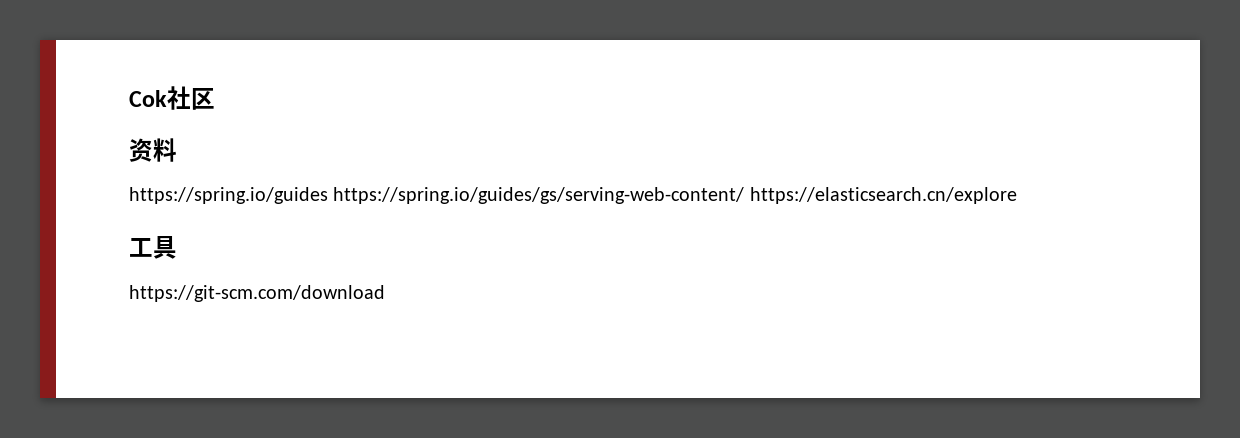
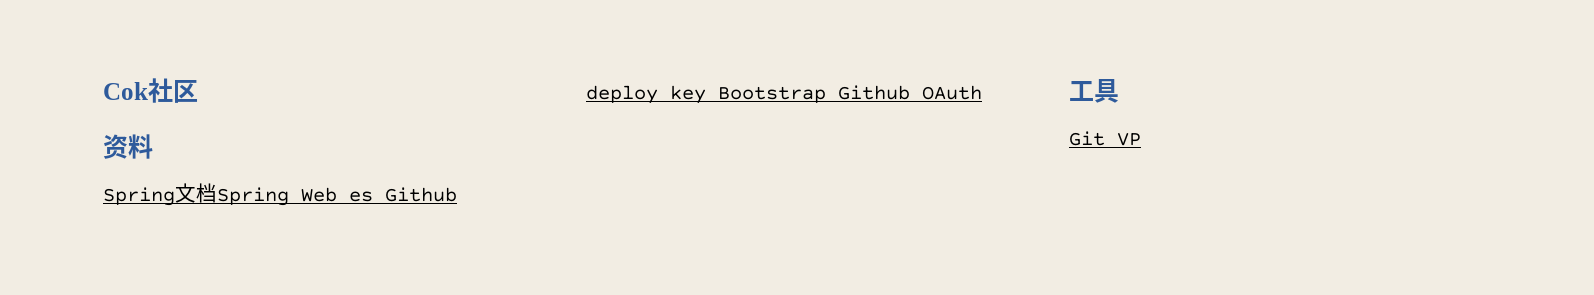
[129,187,1017,204] https://spring.io/guides https://spring.io/guides/gs/serving-web-content/ https://elasticsearch.cn/explore -> [103,183,457,206] [586,85,982,104] Spring文档Spring Web es Github deploy key Bootstrap Github OAuth
[129,285,385,302] https://git-scm.com/download -> [1069,131,1141,146] Git VP

